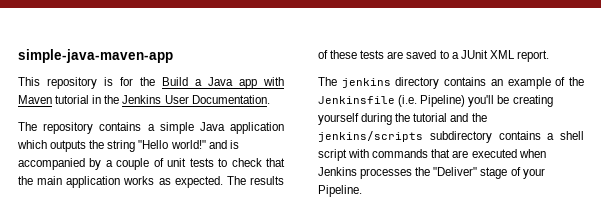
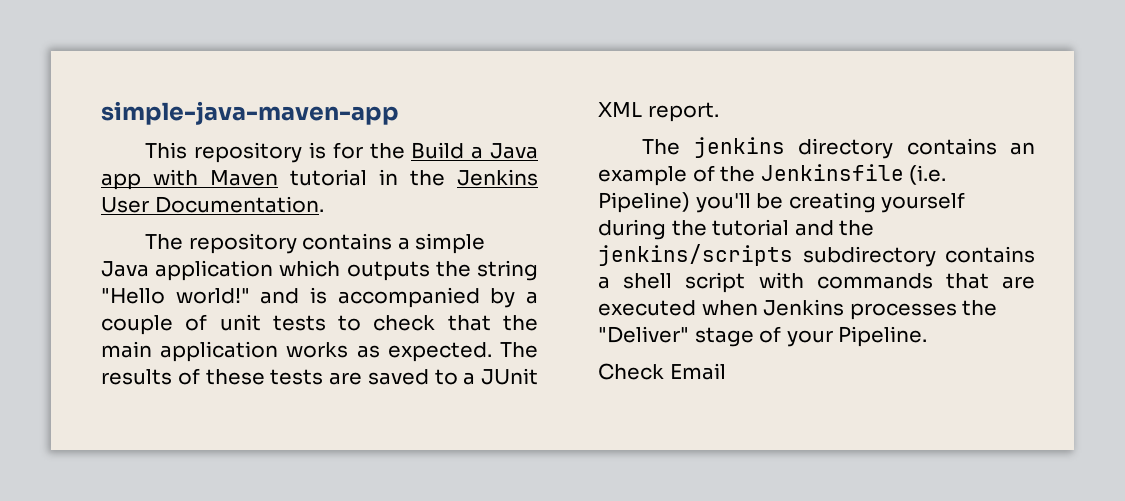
(362, 191) none -> [598,363,726,380] // Check Email

